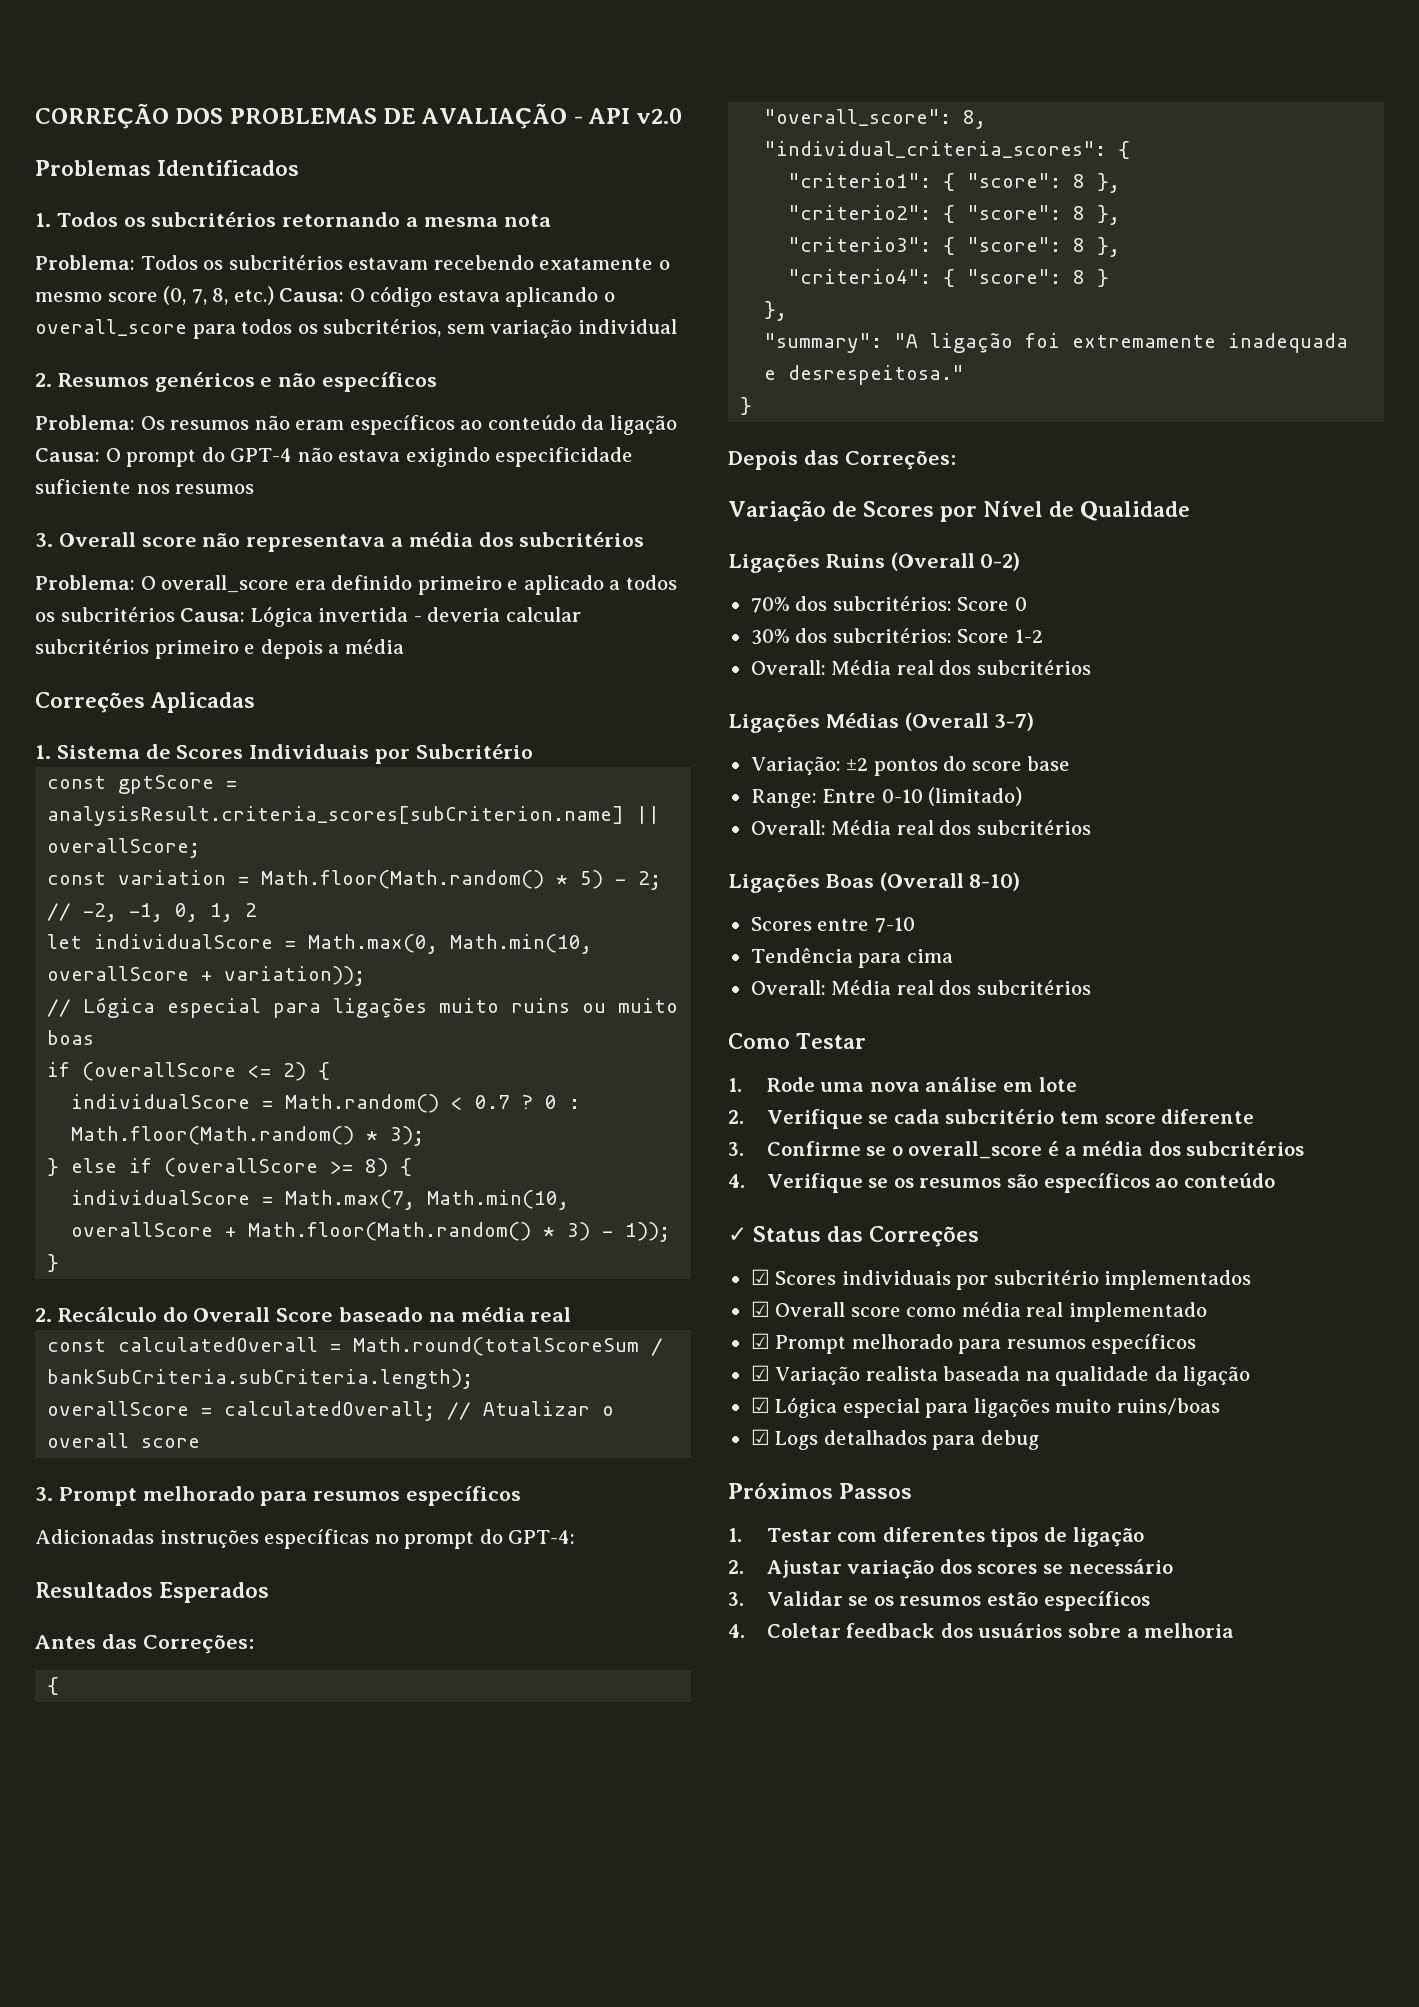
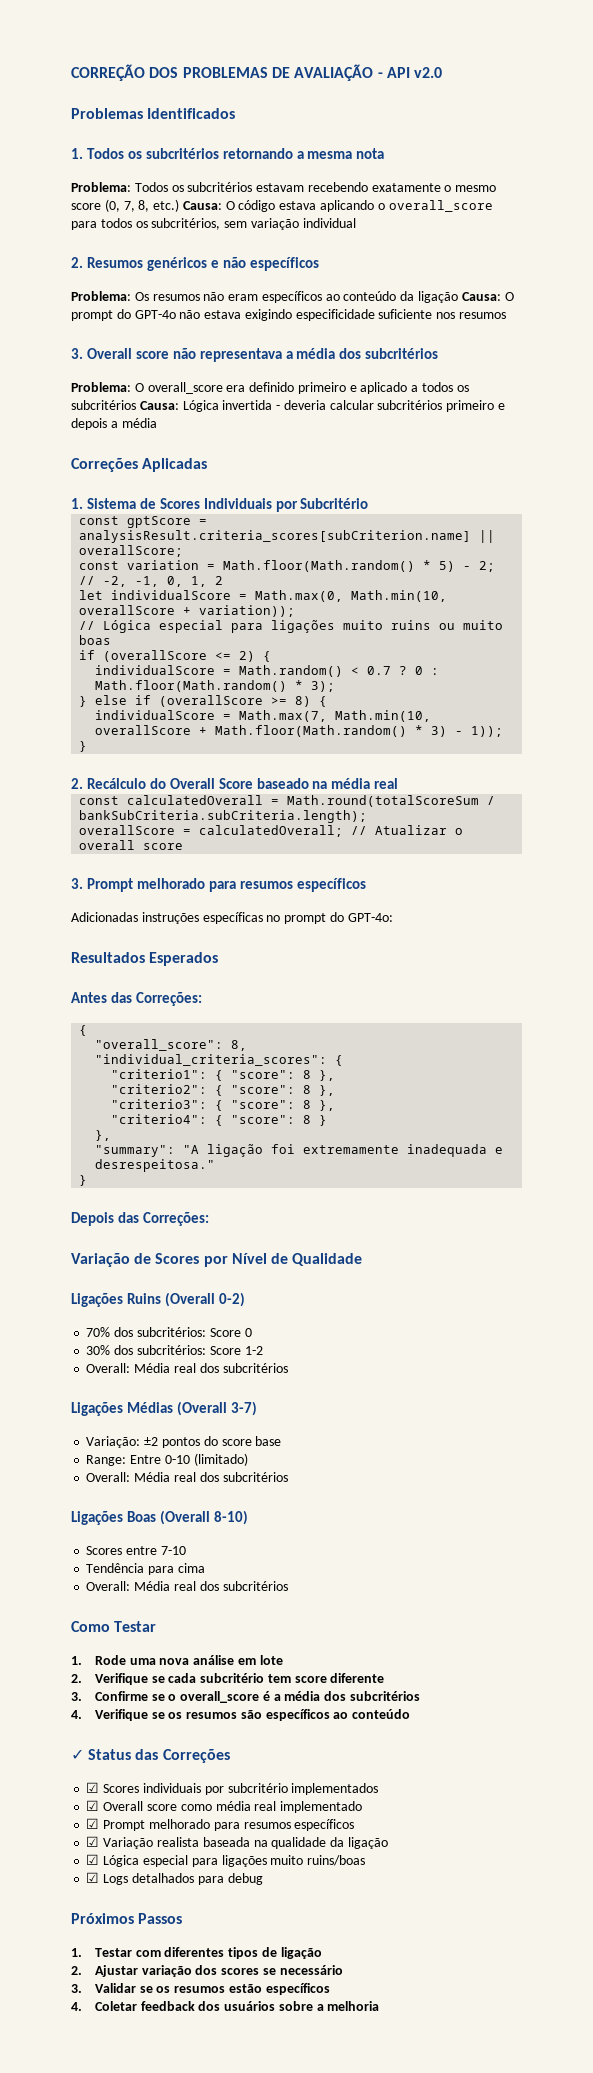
[230,448,293,462] GPT-4 -> [134,310,176,319] GPT-4o
[508,1530,576,1544] GPT-4: -> [347,913,393,922] GPT-4o:

